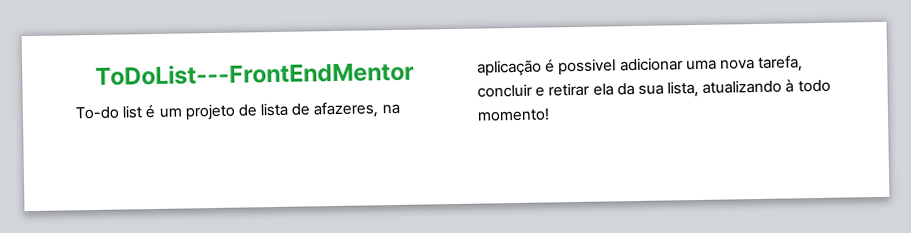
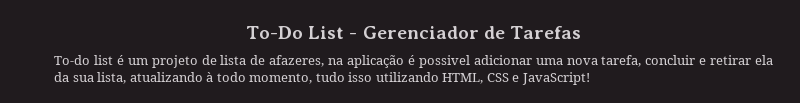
[94,61,415,86] ToDoList---FrontEndMentor -> [246,26,581,39] To-Do List - Gerenciador de Tarefas
[477,108,550,122] momento! -> [249,72,590,85] momento, tudo isso utilizando HTML, CSS e JavaScript!

